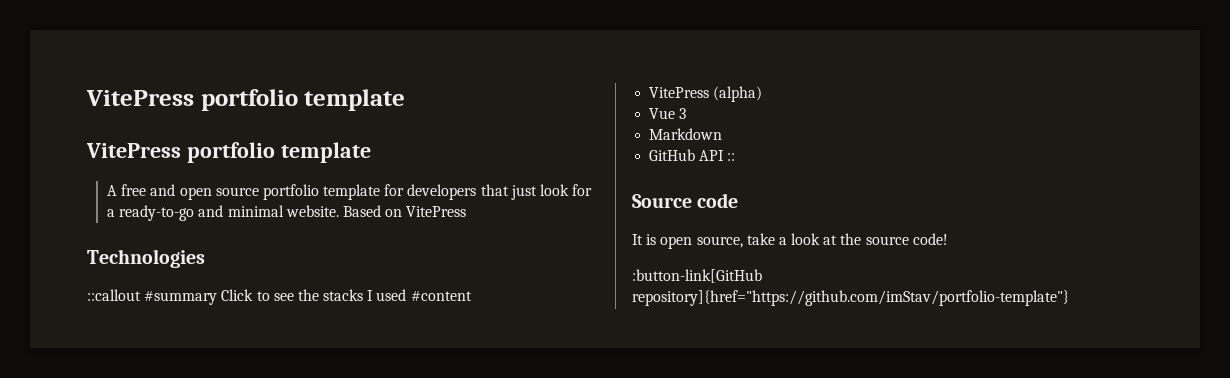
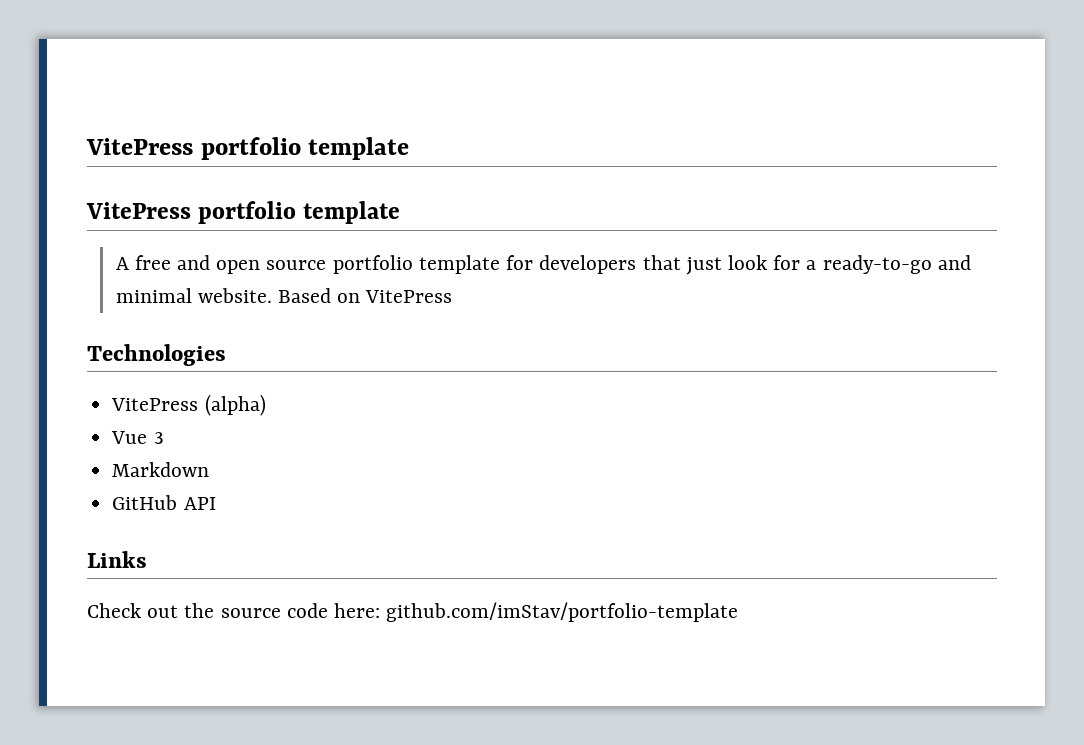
[87,289,472,305] // ::callout #summary Click to see the stacks I used #content -> (226, 355) none
[727,153,736,161] [632,193,739,208] [632,233,948,249] [632,269,762,283] [632,290,1069,306] :: // Source code // It is open source, take a look at the source code! // :button-link[GitHub repository]{href="https://github.com/imStav/portfolio-template"} -> [87,551,147,568] [87,602,739,622] // Links // Check out the source code here: github.com/imStav/portfolio-template

